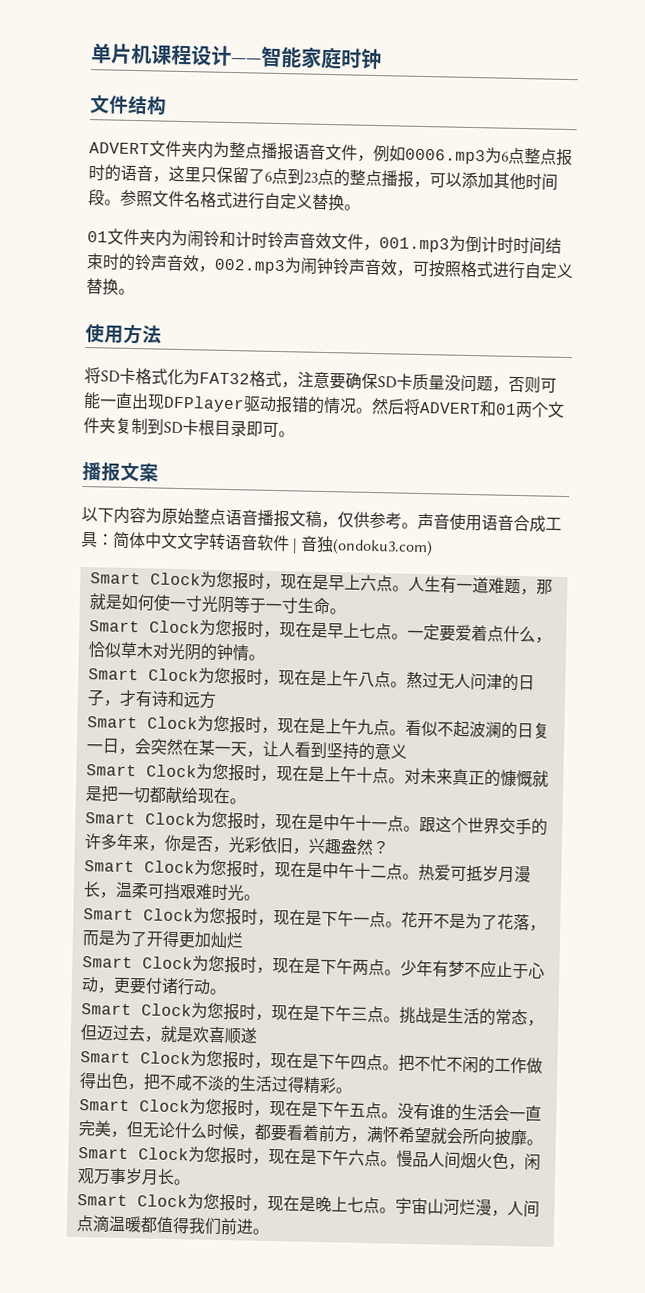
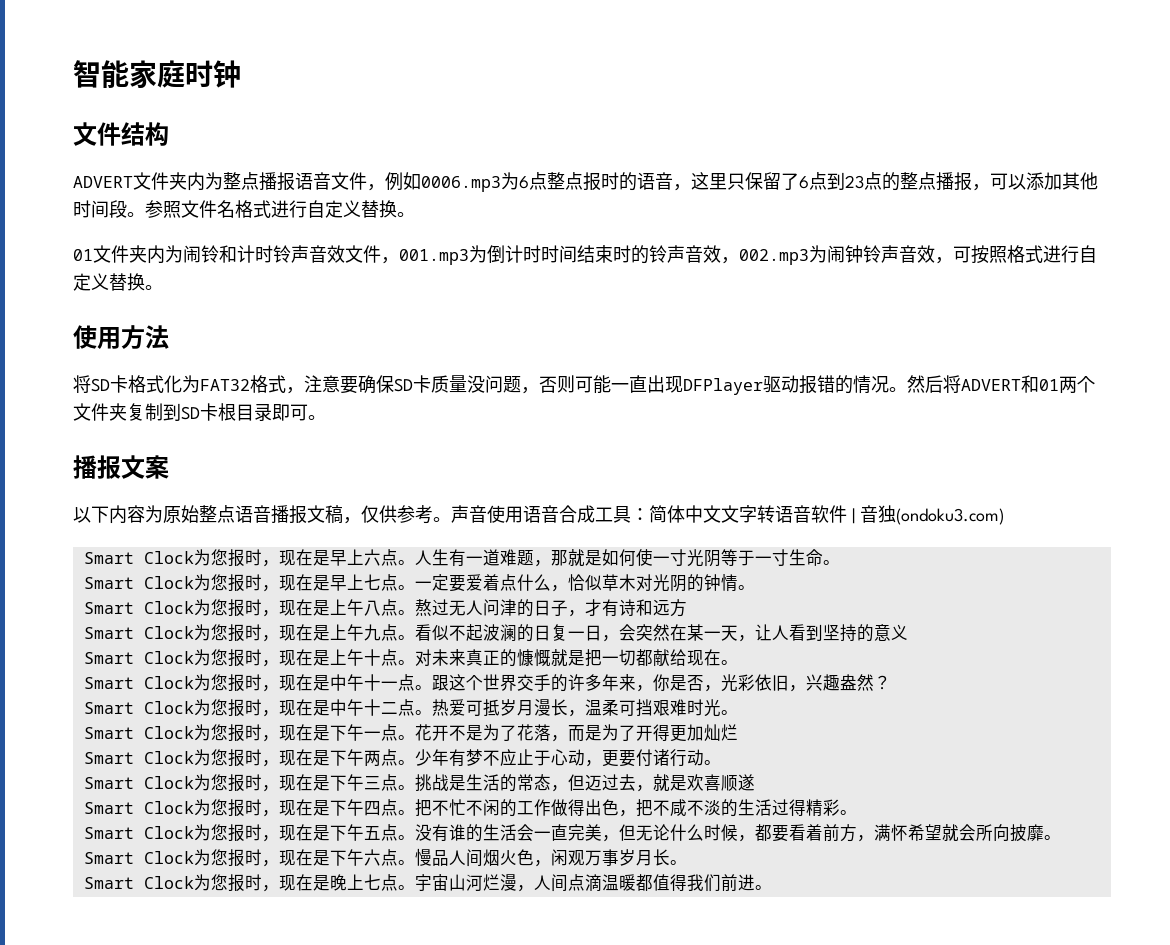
[91,43,262,66] 单片机课程设计—— -> (73, 74) none

